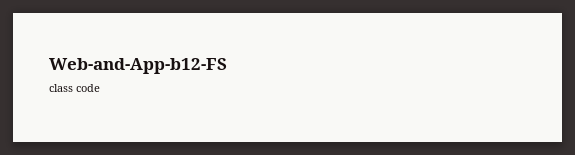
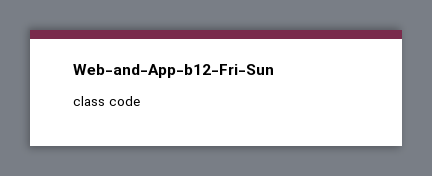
[49,58,227,74] Web-and-App-b12-FS -> [73,64,274,78] Web-and-App-b12-Fri-Sun

